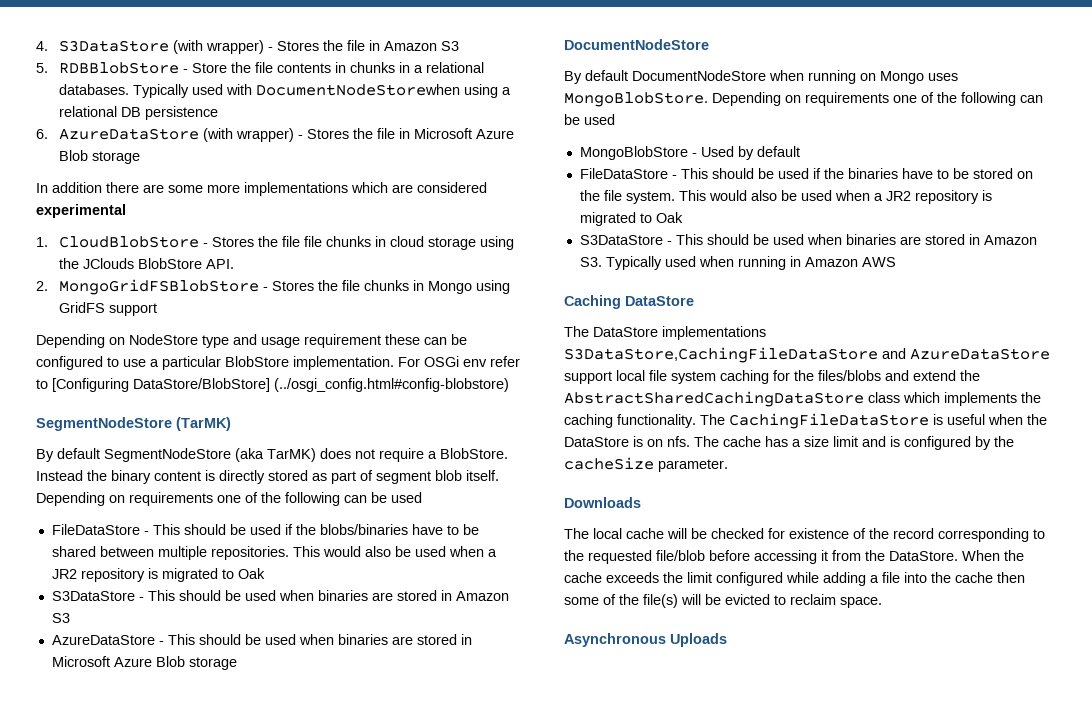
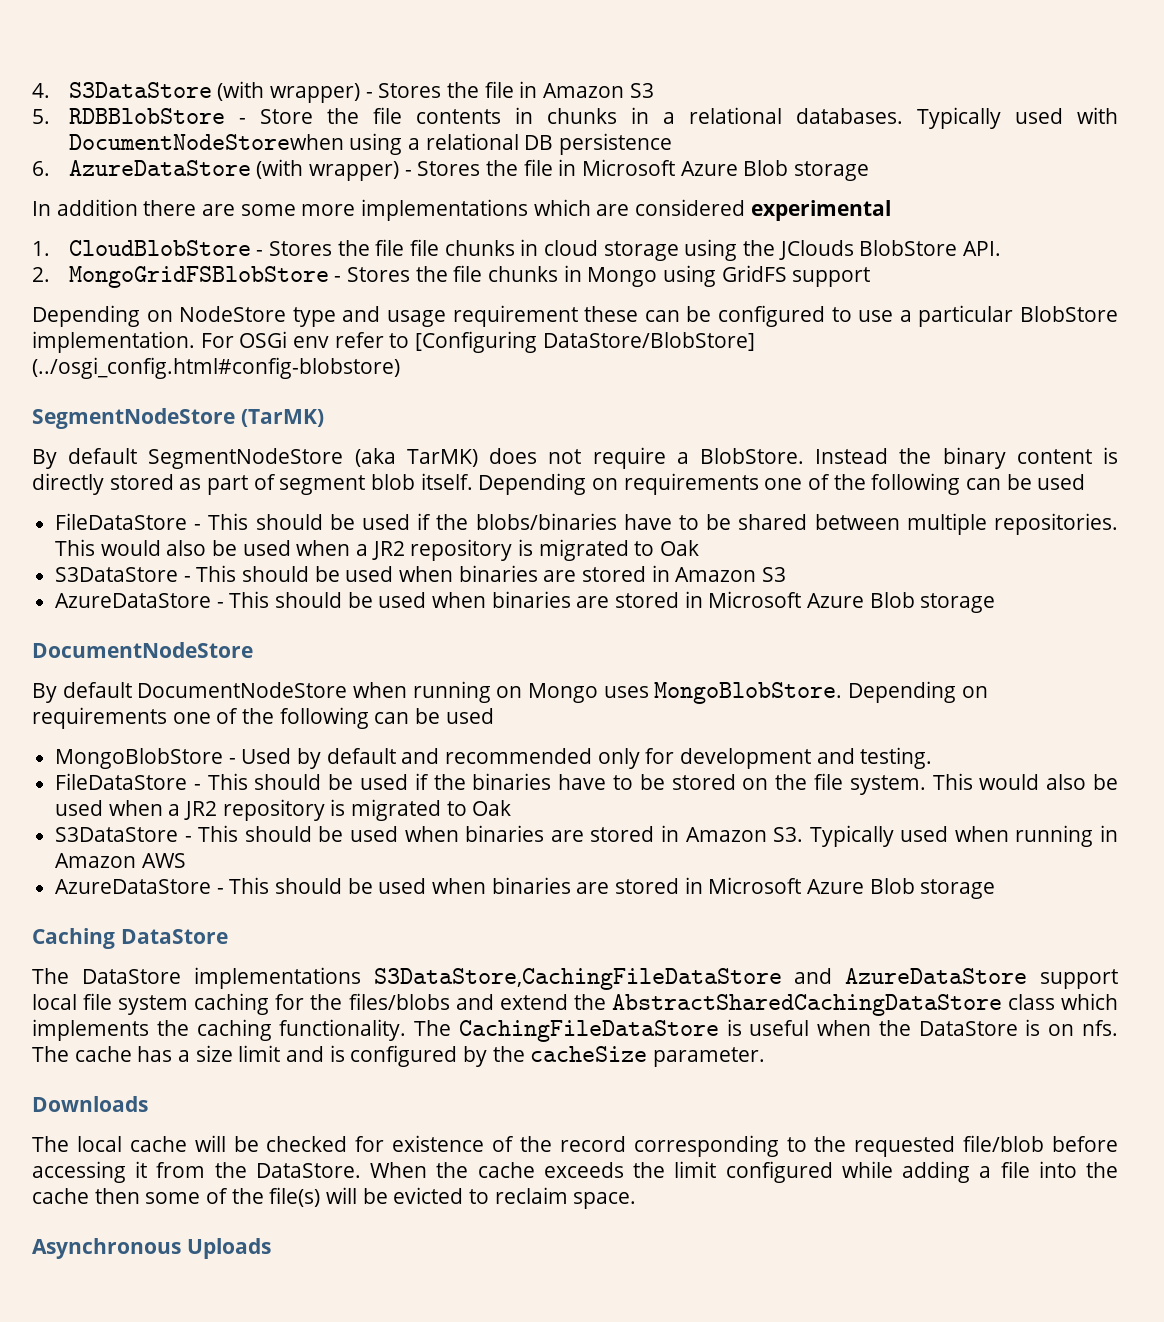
(800, 151) none -> [401,747,933,769] and recommended only for development and testing.
(896, 262) none -> [55,877,996,899] // AzureDataStore - This should be used when binaries are stored in Microsoft Azure Blob storage

